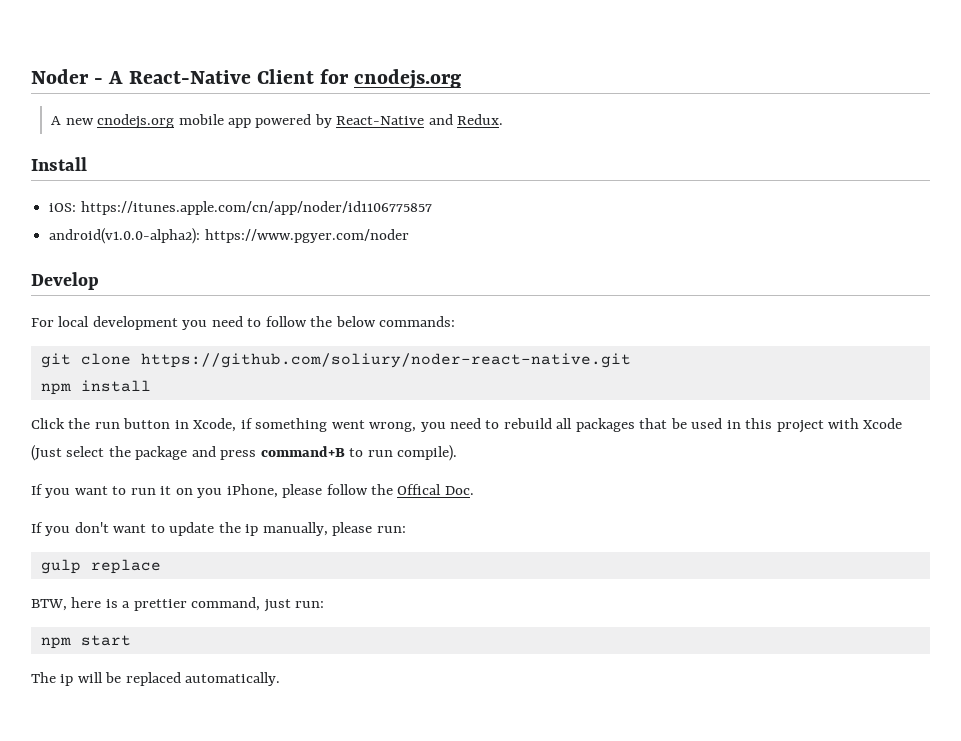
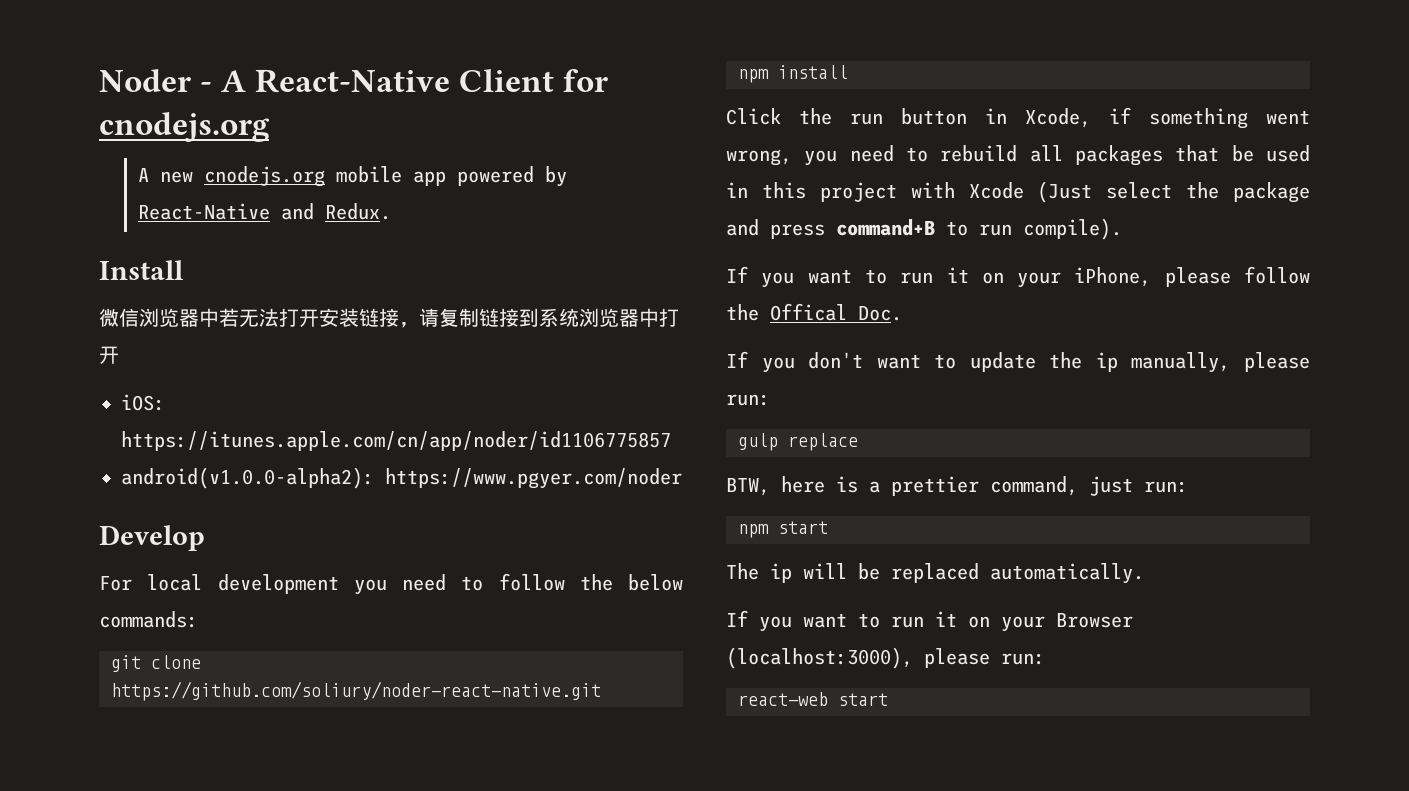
(87, 164) none -> [99,308,679,328] [99,346,119,364] // 微信浏览器中若无法打开安装链接，请复制链接到系统浏览器中打开
[197,488,223,498] you -> [1017,272,1062,288] your
(281, 679) none -> [726,610,1133,632] [726,647,1045,669] [738,692,888,706] // If you want to run it on your Browser (localhost:3000), please run: // react-web start

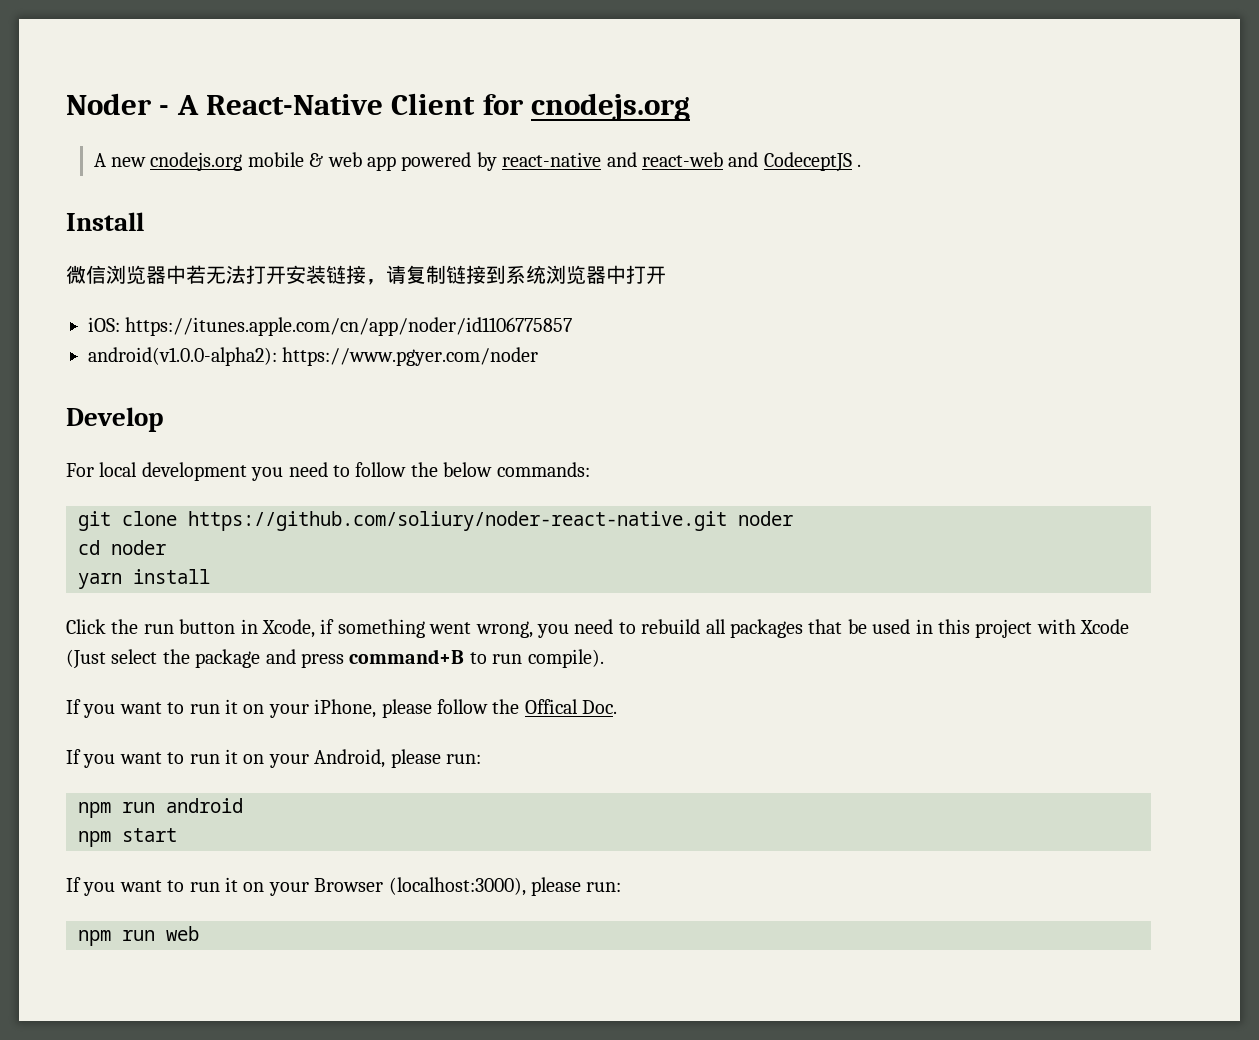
(403, 174) none -> [309,152,362,167] & web
[138,203,392,220] React-Native and Redux. -> [502,152,862,172] react-native and react-web and CodeceptJS .
[738,69,769,83] // npm -> [738,511,793,526] [78,540,166,555] [78,573,122,589] noder // cd noder // yarn
[808,352,1310,373] [726,394,770,406] [738,433,858,451] [726,476,1188,496] [738,521,828,538] [726,563,1144,584] don't want to update the ip manually, please run: // gulp replace // BTW, here is a prettier command, just run: // npm start // The ip will be replaced automatically. -> [119,749,481,768] [78,798,243,818] [78,828,177,847] want to run it on your Android, please run: // npm run android // npm start
[738,692,888,706] react-web start -> [78,926,199,946] npm run web

